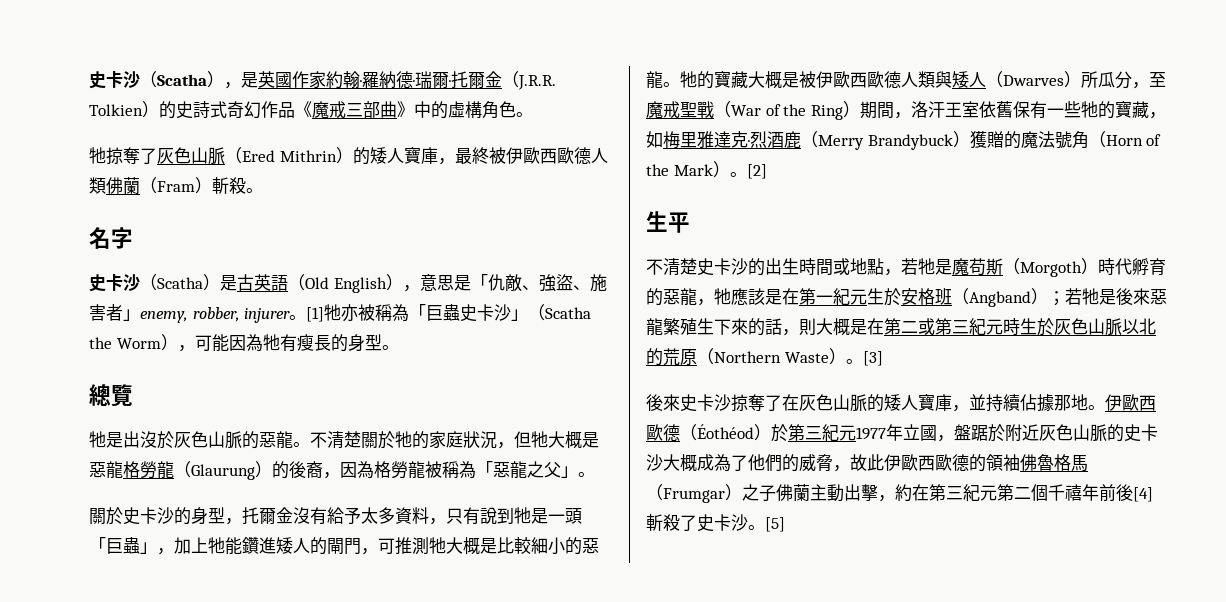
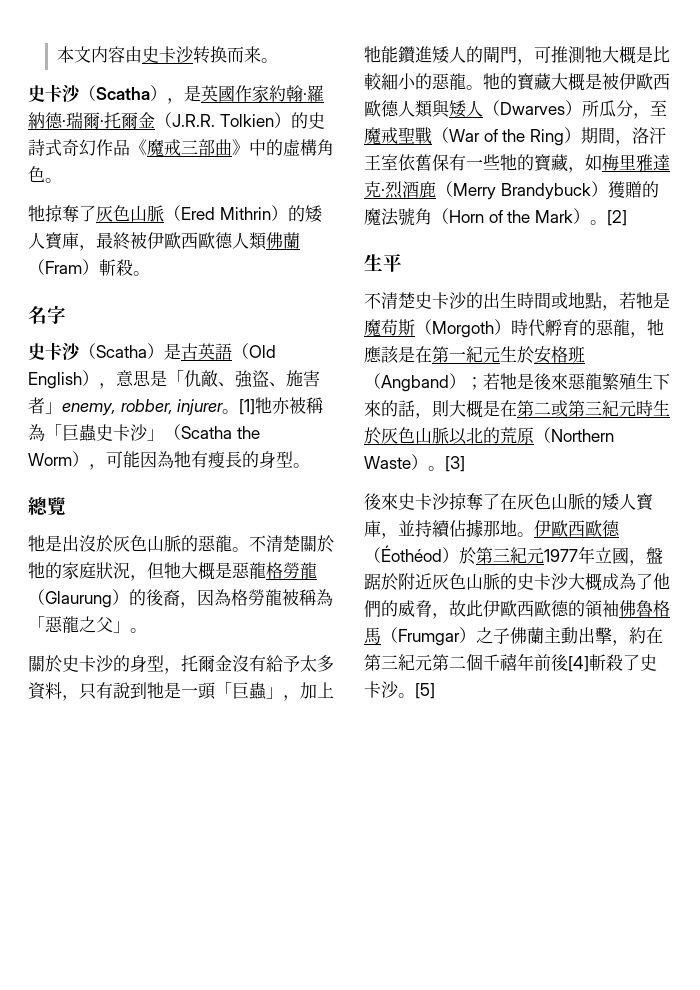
(89, 80) none -> [57,46,279,64] 本文内容由史卡沙转换而来。 //

